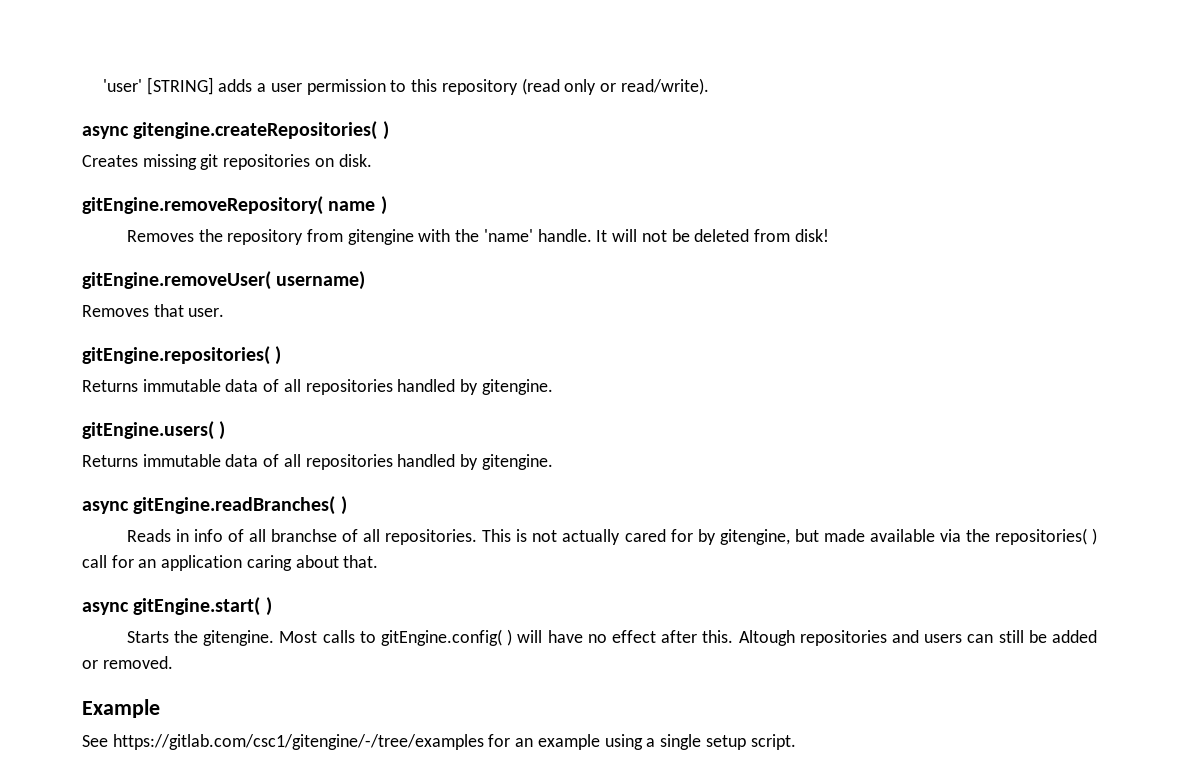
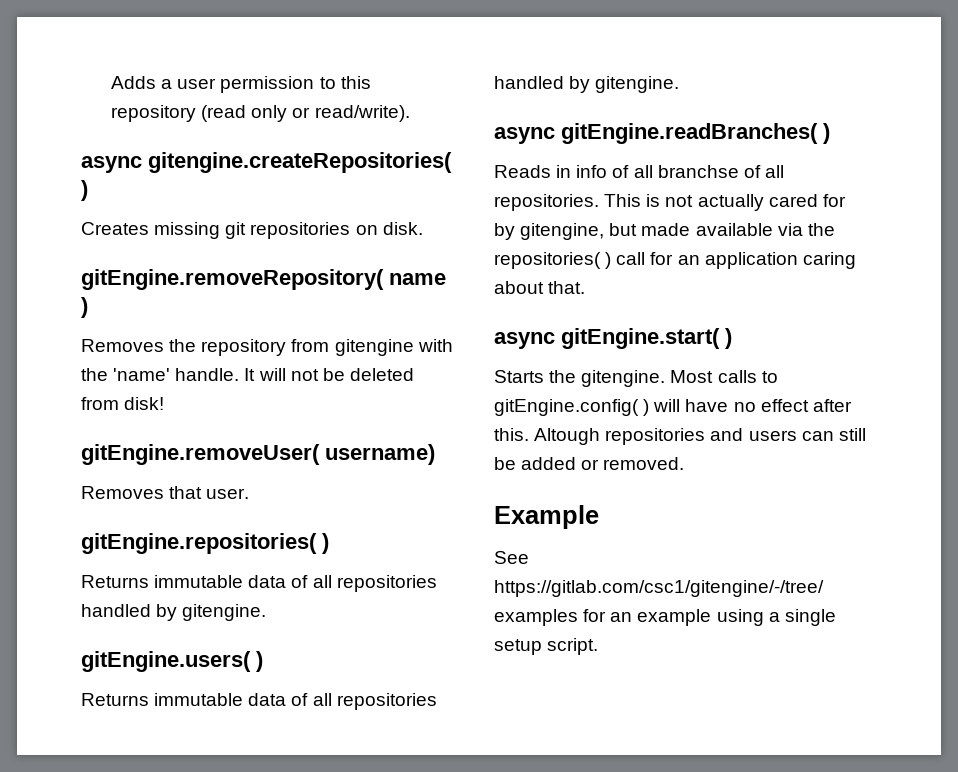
[103,77,253,95] 'user' [STRING] adds -> [111,76,157,89] Adds

